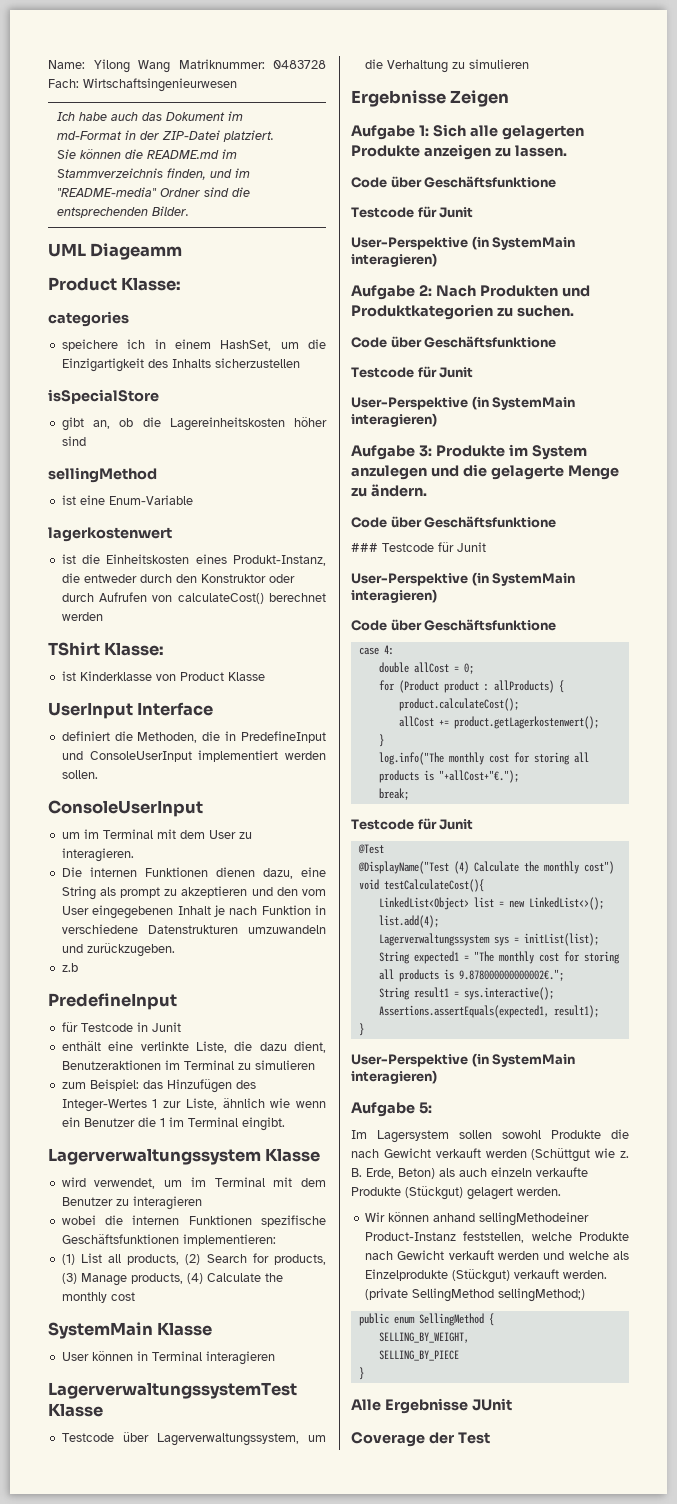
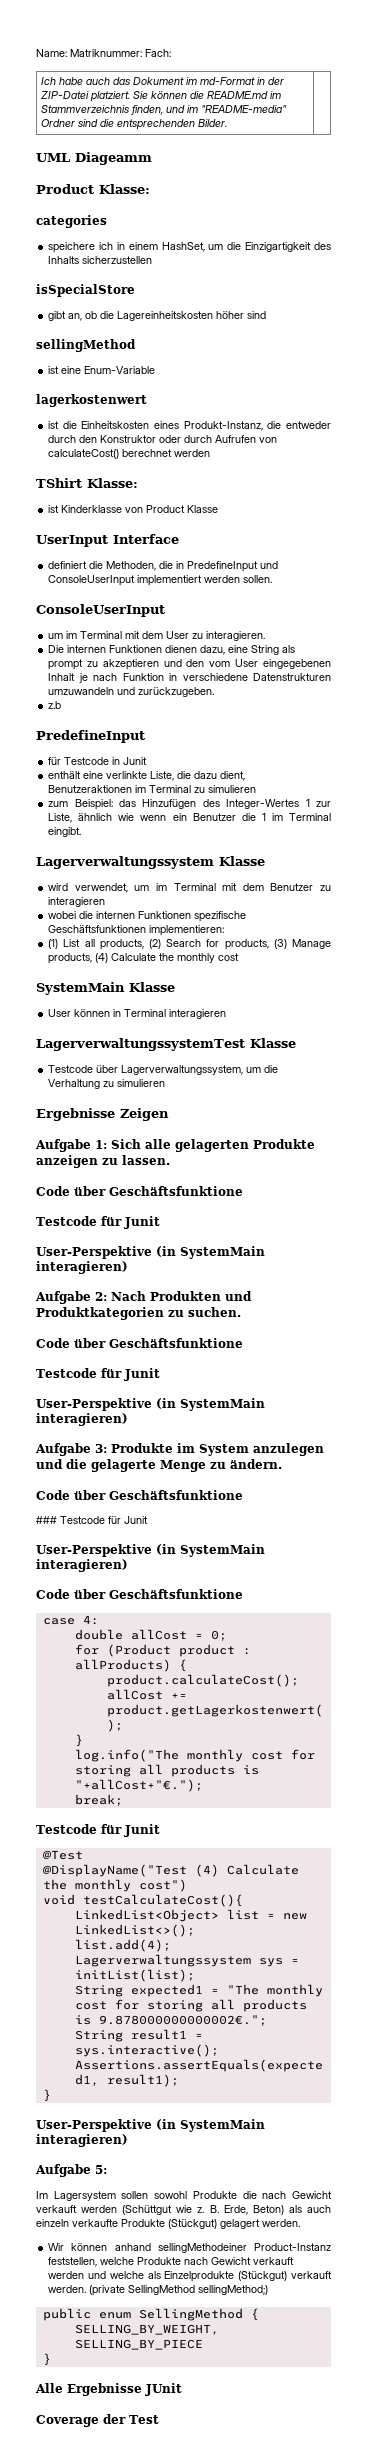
[93,59,326,73] Yilong Wang Matriknummer: 0483728 -> [70,49,142,57] Matriknummer:
[83,78,237,92] Wirtschaftsingenieurwesen -> (171, 53) none

